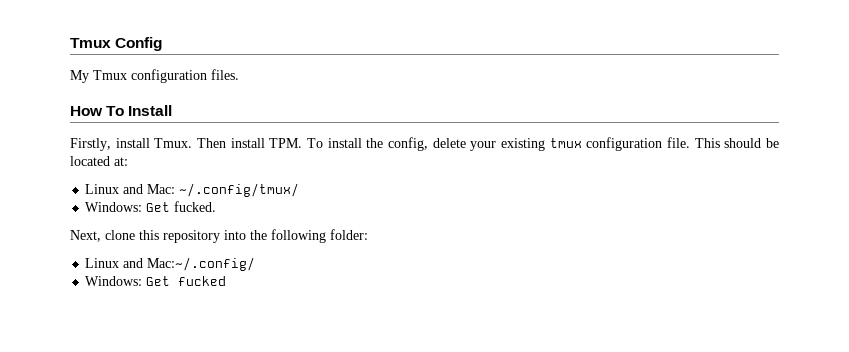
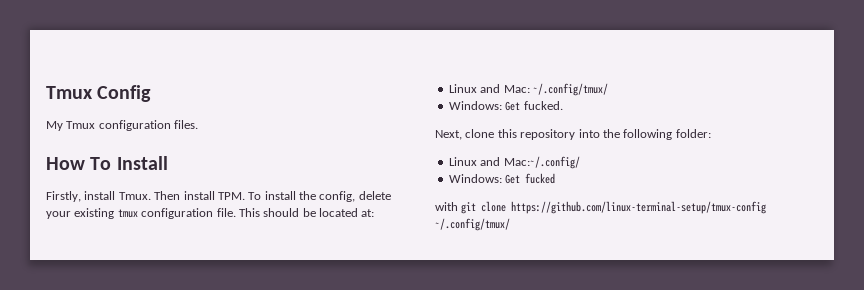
(227, 281) none -> [435,201,767,214] [435,218,510,231] // with git clone https://github.com/linux-terminal-setup/tmux-config ~/.config/tmux/

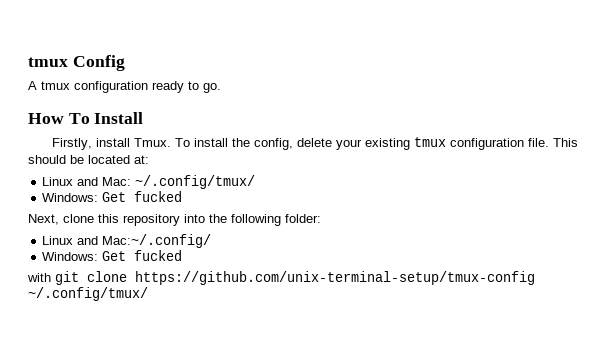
[46,86,93,99] Tmux -> [28,57,68,67] tmux
[46,120,199,131] My Tmux configuration files. -> [28,81,221,93] A tmux configuration ready to go.
[154,191,245,200] Then install TPM. -> (171, 142) none
[523,101,563,110] fucked. -> [134,191,183,202] fucked
[511,201,767,214] https://github.com/linux-terminal-setup/tmux-config -> [135,271,535,285] https://github.com/unix-terminal-setup/tmux-config

